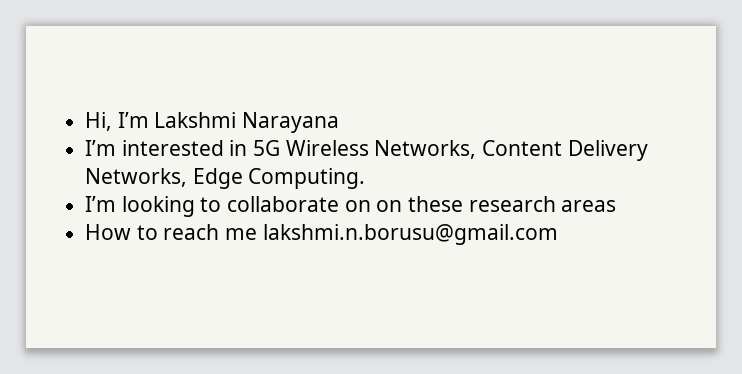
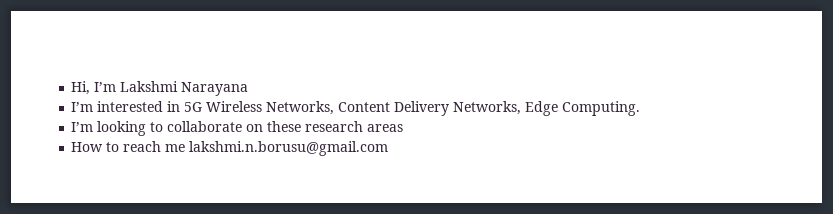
[376,200,403,212] on -> (264, 128) none

